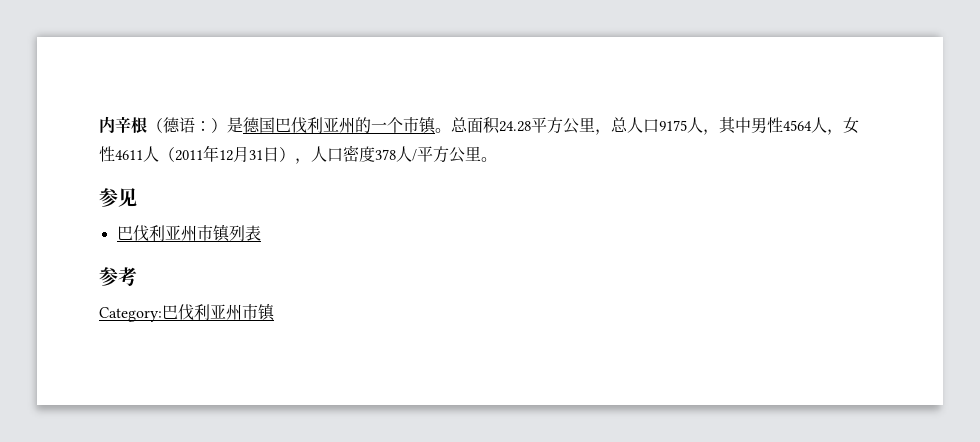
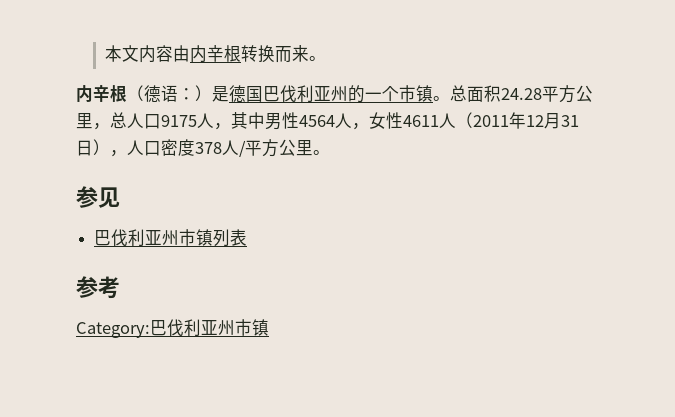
(99, 124) none -> [104,45,326,63] 本文内容由内辛根转换而来。 //

